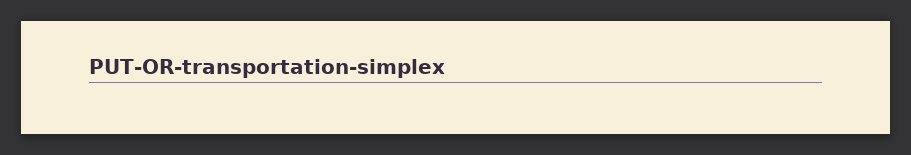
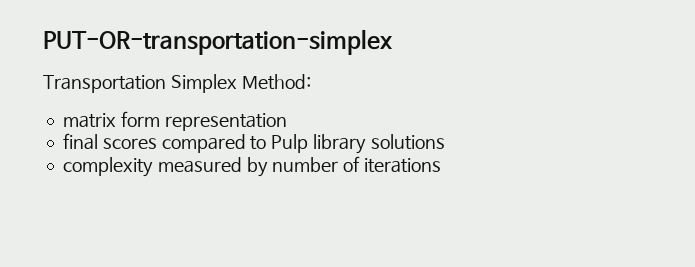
(445, 68) none -> [43,74,311,93] [62,111,287,131] [62,133,445,154] [62,156,442,177] // Transportation Simplex Method: // matrix form representation // final scores compared to Pulp library solutions // complexity measured by number of iterations

